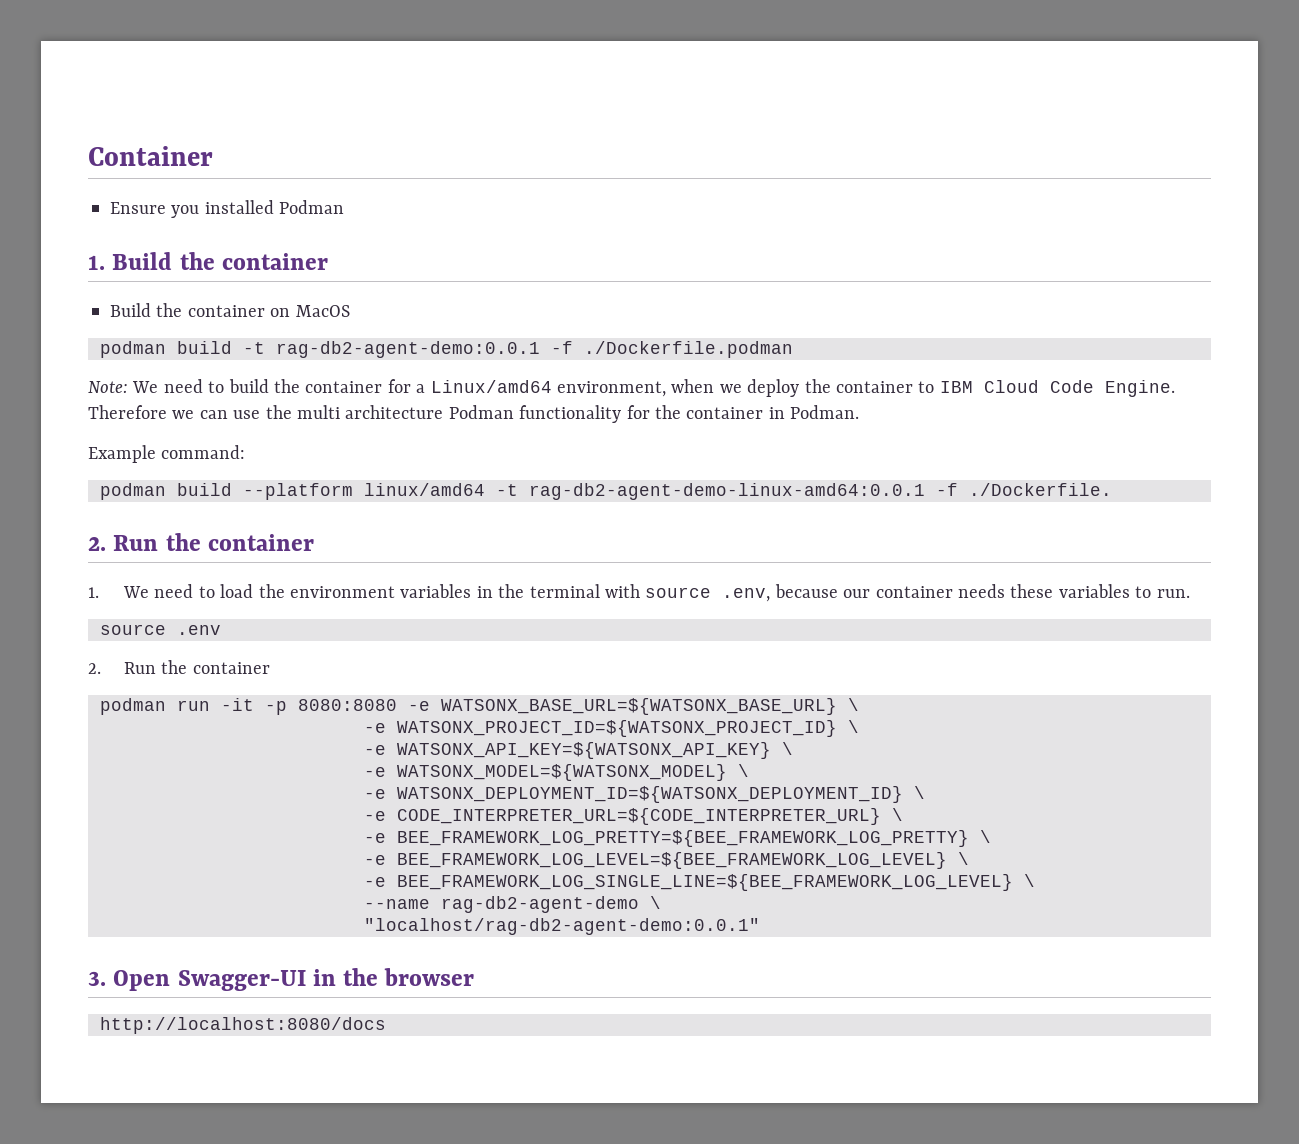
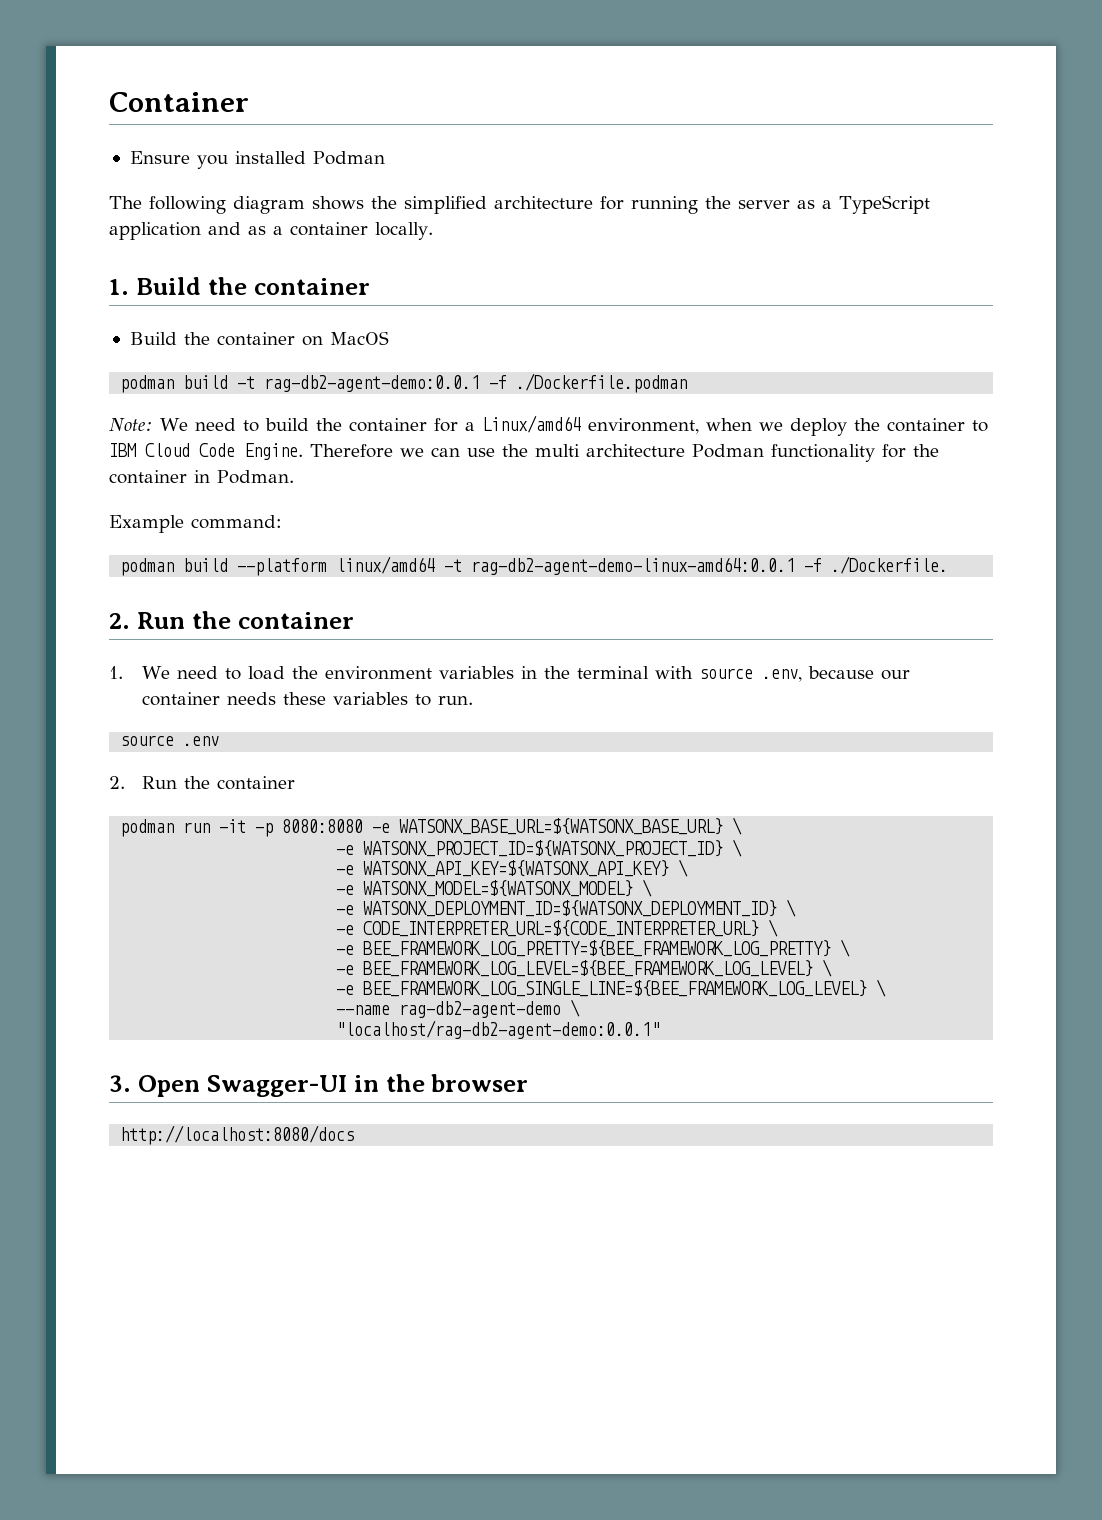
(345, 207) none -> [109,195,930,214] [109,222,433,240] // The following diagram shows the simplified architecture for running the server as a TypeScript application and as a container locally.

